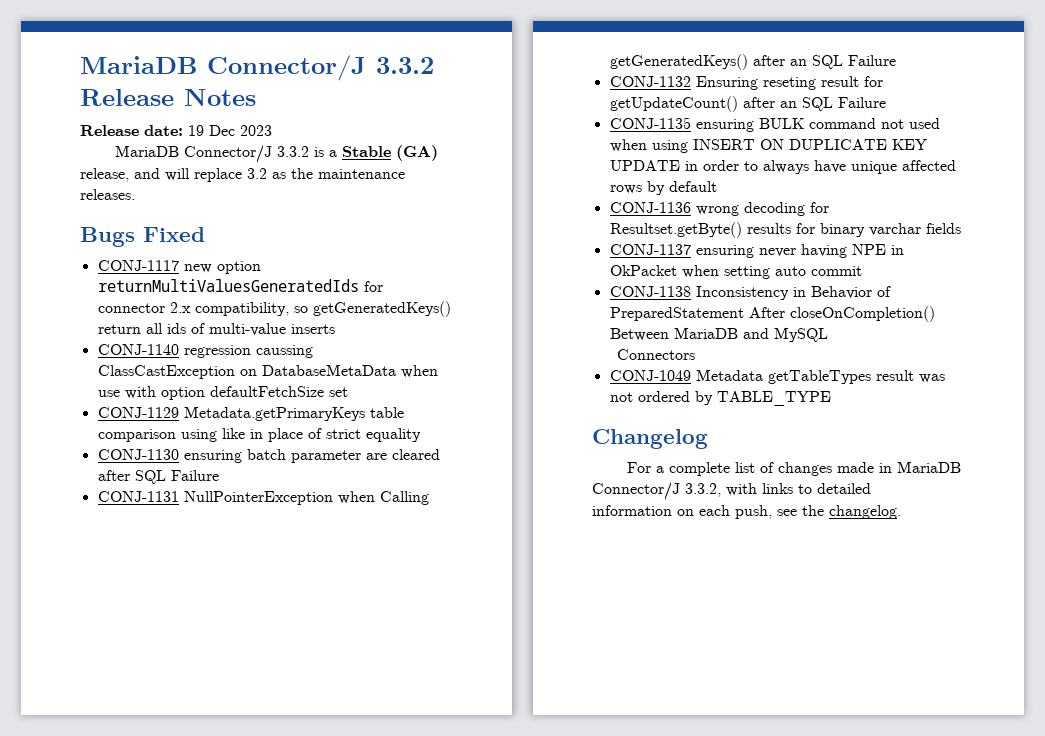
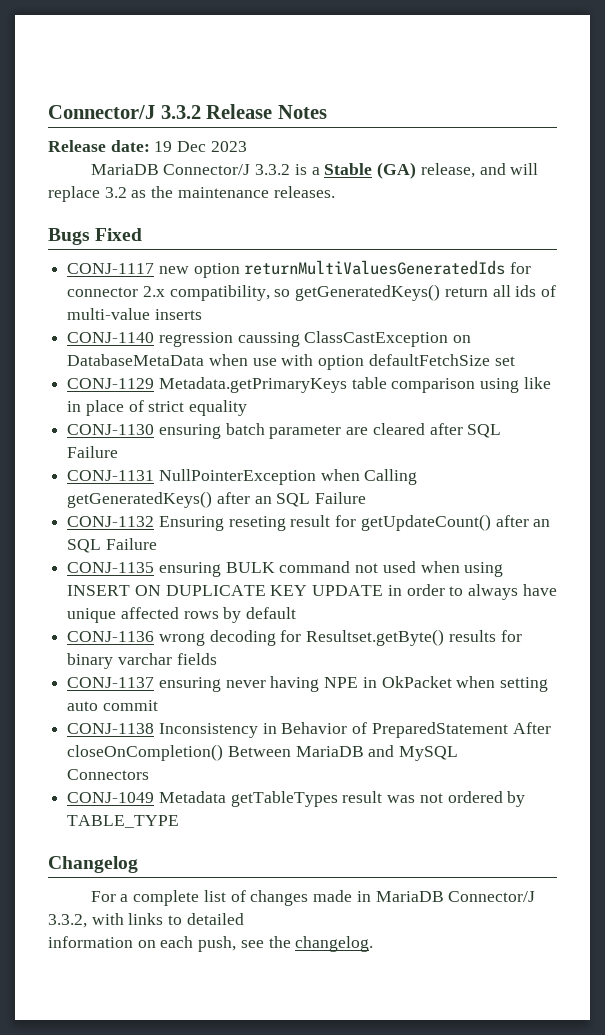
[80,56,197,74] MariaDB -> (48, 112) none

